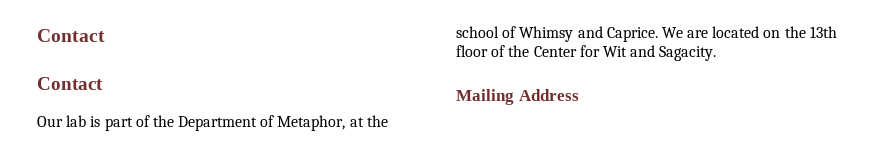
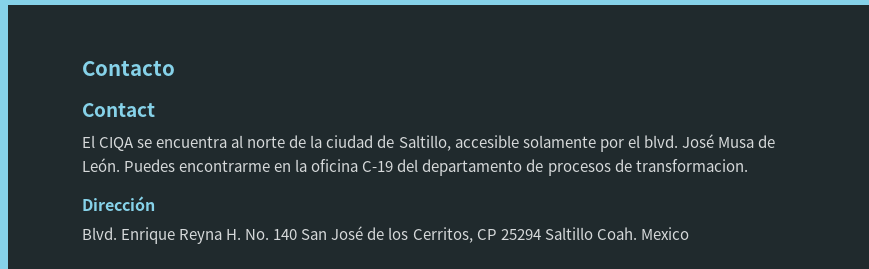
[37,29,105,42] [37,77,103,90] [37,115,388,131] [456,26,837,42] [456,45,717,61] [456,89,579,105] Contact // Contact // Our lab is part of the Department of Metaphor, at the school of Whimsy and Caprice. We are located on the 13th floor of the Center for Wit and Sagacity. // Mailing Address -> [82,60,175,76] [82,103,155,117] [82,134,775,152] [82,158,748,176] [82,196,155,211] [82,226,689,244] Contacto // Contact // El CIQA se encuentra al norte de la ciudad de Saltillo, accesible solamente por el blvd. José Musa de León. Puedes encontrarme en la oficina C-19 del departamento de procesos de transformacion. // Dirección // Blvd. Enrique Reyna H. No. 140 San José de los Cerritos, CP 25294 Saltillo Coah. Mexico

